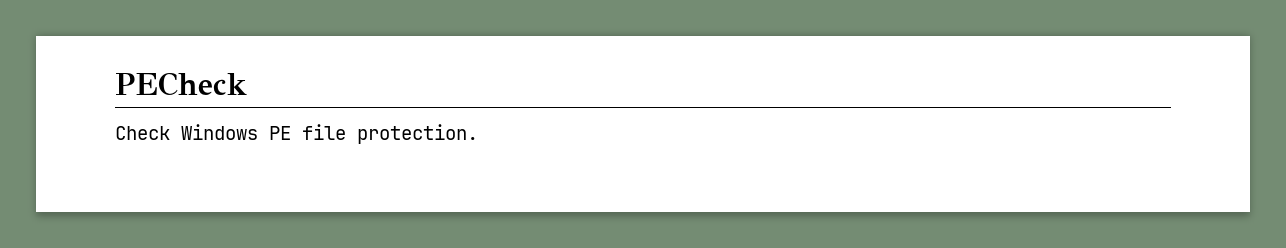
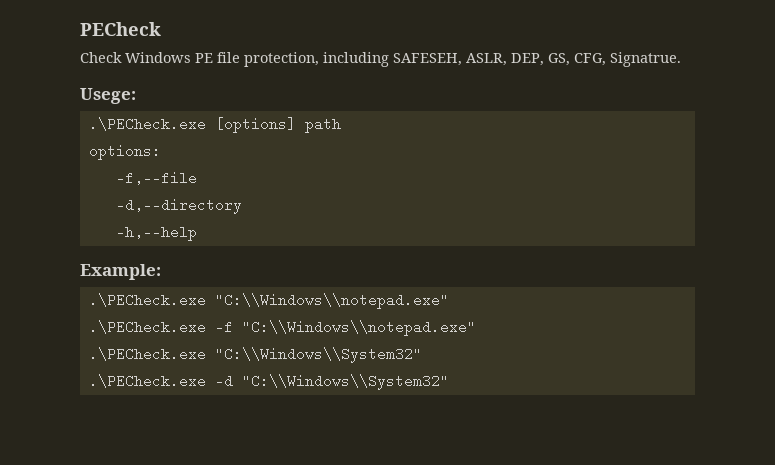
[357,124,478,144] protection. -> [244,52,681,67] [80,88,136,104] [88,117,341,133] [88,144,161,160] [115,171,197,185] [115,198,242,214] [115,225,197,241] [80,264,161,280] [88,293,449,309] [88,320,476,336] [88,347,422,363] [88,374,449,390] protection, including SAFESEH, ASLR, DEP, GS, CFG, Signatrue. // Usege: // .\PECheck.exe [options] path // options: // -f,--file // -d,--directory // -h,--help // Example: // .\PECheck.exe "C:\\Windows\\notepad.exe" // .\PECheck.exe -f "C:\\Windows\\notepad.exe" // .\PECheck.exe "C:\\Windows\\System32" // .\PECheck.exe -d "C:\\Windows\\System32"

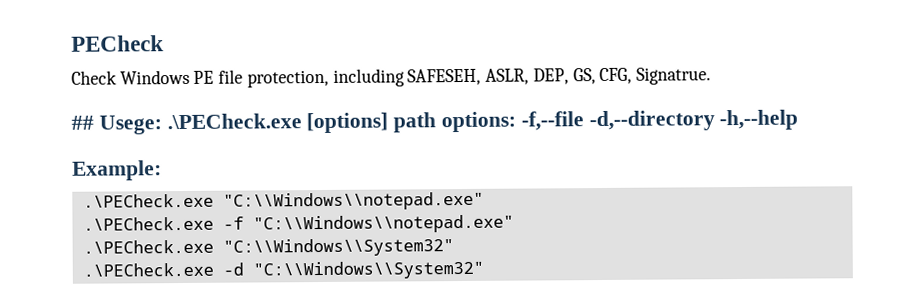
(681, 59) none -> [71,115,94,130] ##
(136, 96) // -> (162, 125) none
(341, 125) // -> (437, 122) none
(161, 152) // -> (517, 122) none
(197, 178) // -> (584, 121) none
(242, 206) // -> (715, 121) none

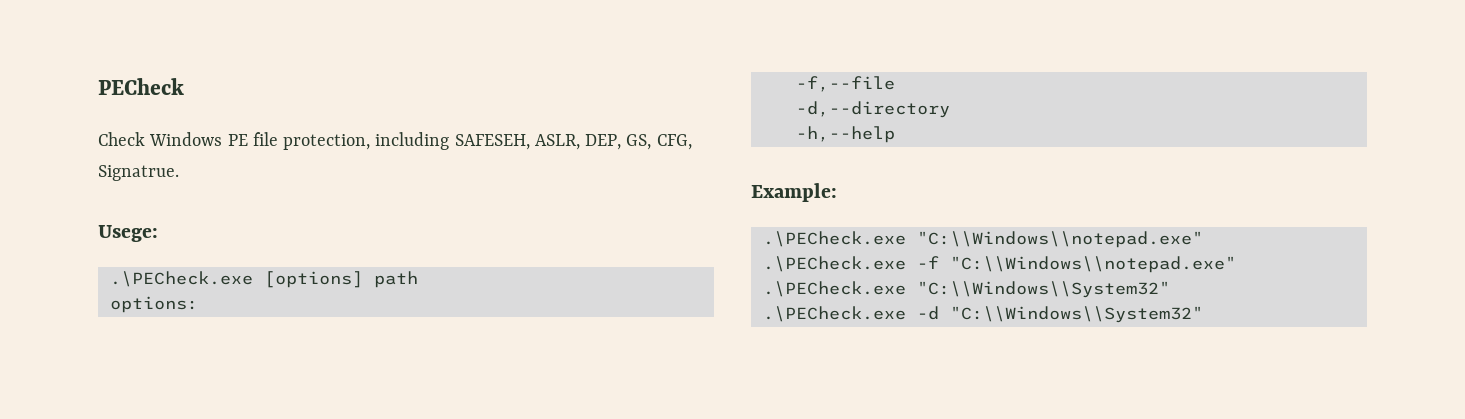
[71,115,94,130] ## -> (179, 173) none
(162, 125) none -> (158, 233) //
(437, 122) none -> (418, 279) //
(517, 122) none -> (198, 304) //
(584, 121) none -> (895, 84) //
(715, 121) none -> (950, 109) //

